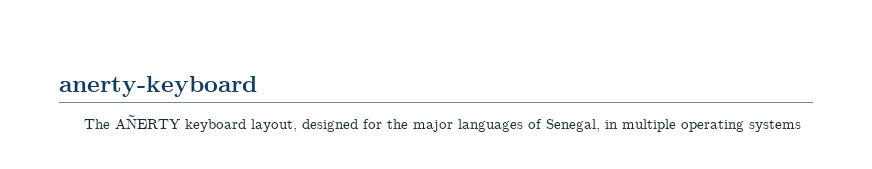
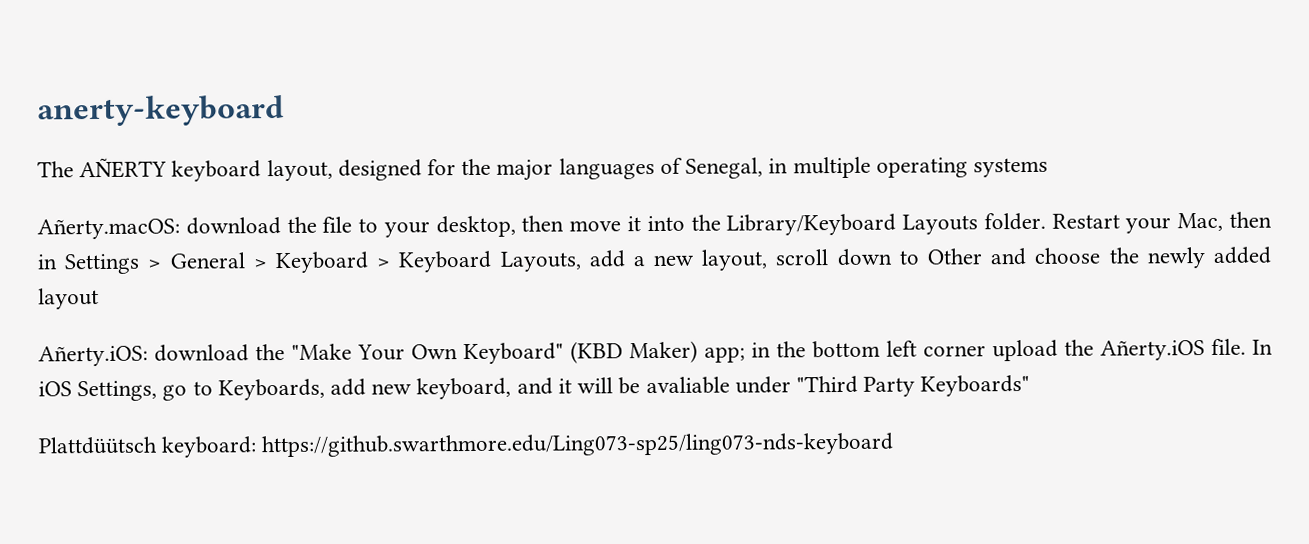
(801, 126) none -> [37,211,1273,240] [37,246,1271,275] [38,288,99,310] [38,338,1273,367] [38,374,1031,402] [38,432,894,458] // Añerty.macOS: download the file to your desktop, then move it into the Library/Keyboard Layouts folder. Restart your Mac, then in Settings > General > Keyboard > Keyboard Layouts, add a new layout, scroll down to Other and choose the newly added layout // Añerty.iOS: download the "Make Your Own Keyboard" (KBD Maker) app; in the bottom left corner upload the Añerty.iOS file. In iOS Settings, go to Keyboards, add new keyboard, and it will be avaliable under "Third Party Keyboards" // Plattdüütsch keyboard: https://github.swarthmore.edu/Ling073-sp25/ling073-nds-keyboard

